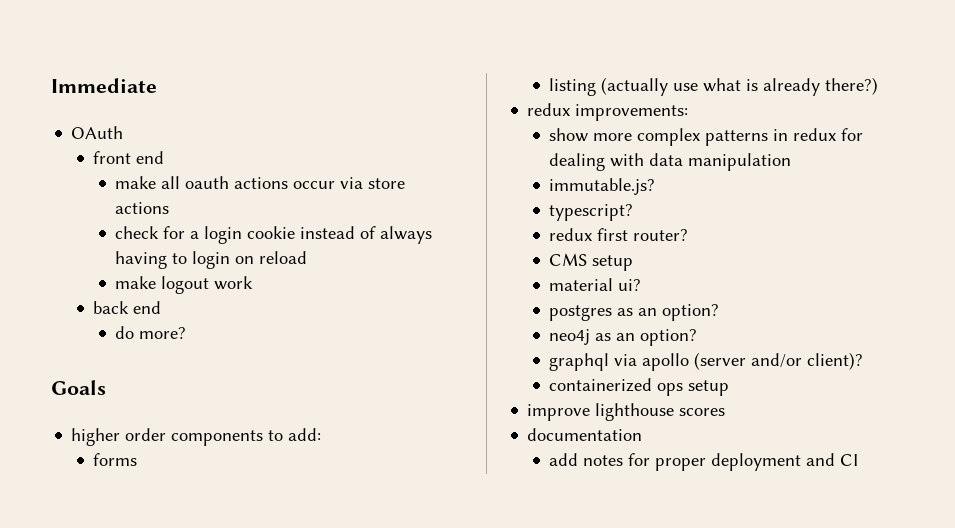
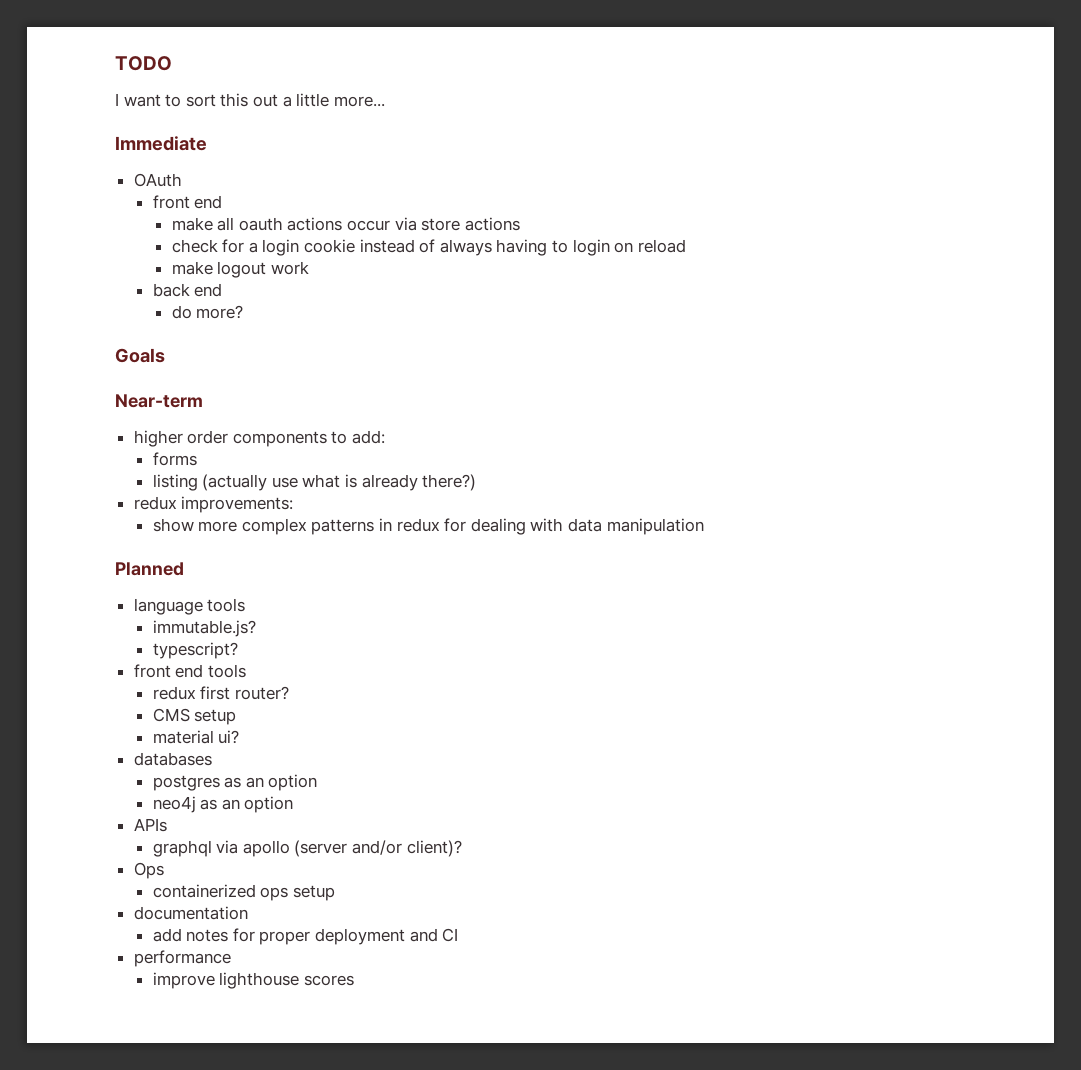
(51, 85) none -> [115,56,172,71] [115,93,385,107] TODO // I want to sort this out a little more... //
(106, 387) none -> [115,394,203,408] // Near-term
(792, 162) none -> [115,562,184,576] [133,598,246,615] // Planned // language tools
(634, 212) none -> [133,664,246,678] // front end tools
(642, 285) none -> [133,752,212,766] // databases
[662,304,720,321] option? -> [268,774,318,791] option
[640,329,698,346] option? -> [244,796,294,813] [133,818,167,832] option // APIs
(864, 361) none -> [133,862,164,879] // Ops
[527,403,726,421] // improve lighthouse scores -> (335, 893) none
(859, 460) none -> [133,950,231,967] [152,972,354,989] // performance // improve lighthouse scores

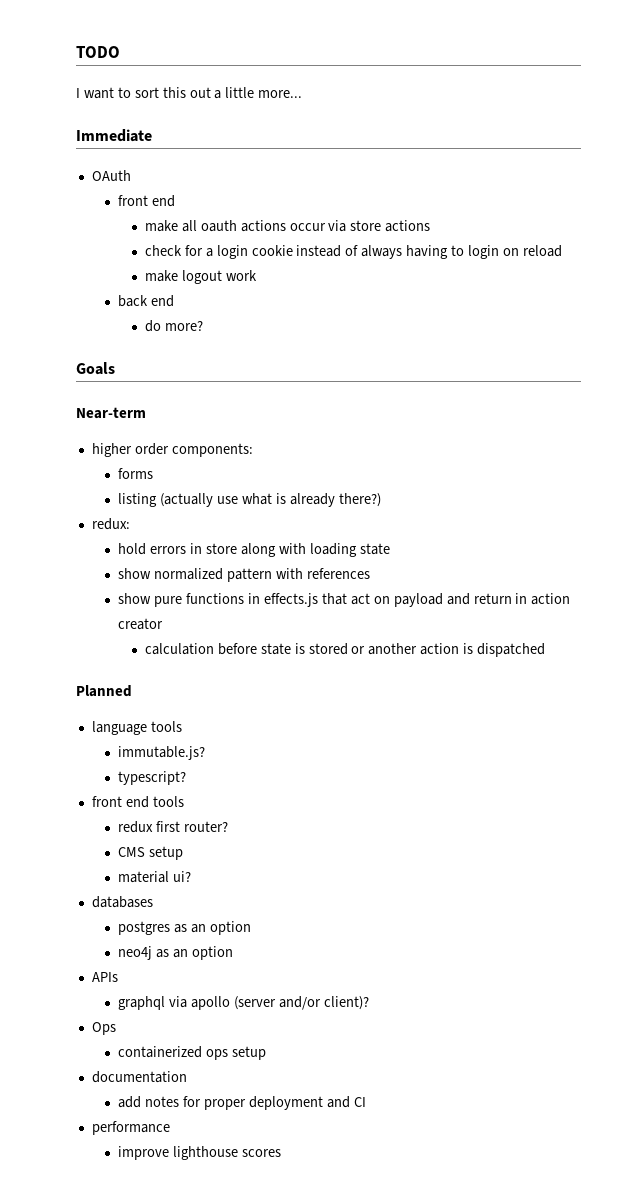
[232,430,386,447] components to add: -> [171,443,253,457] components:
[133,496,294,513] [152,518,704,535] redux improvements: // show more complex patterns in redux for dealing with data manipulation -> [91,518,130,530] [118,543,390,557] [118,568,371,582] [118,593,571,607] [118,618,164,630] [144,643,546,657] redux: // hold errors in store along with loading state // show normalized pattern with references // show pure functions in effects.js that act on payload and return in action creator // calculation before state is stored or another action is dispatched

